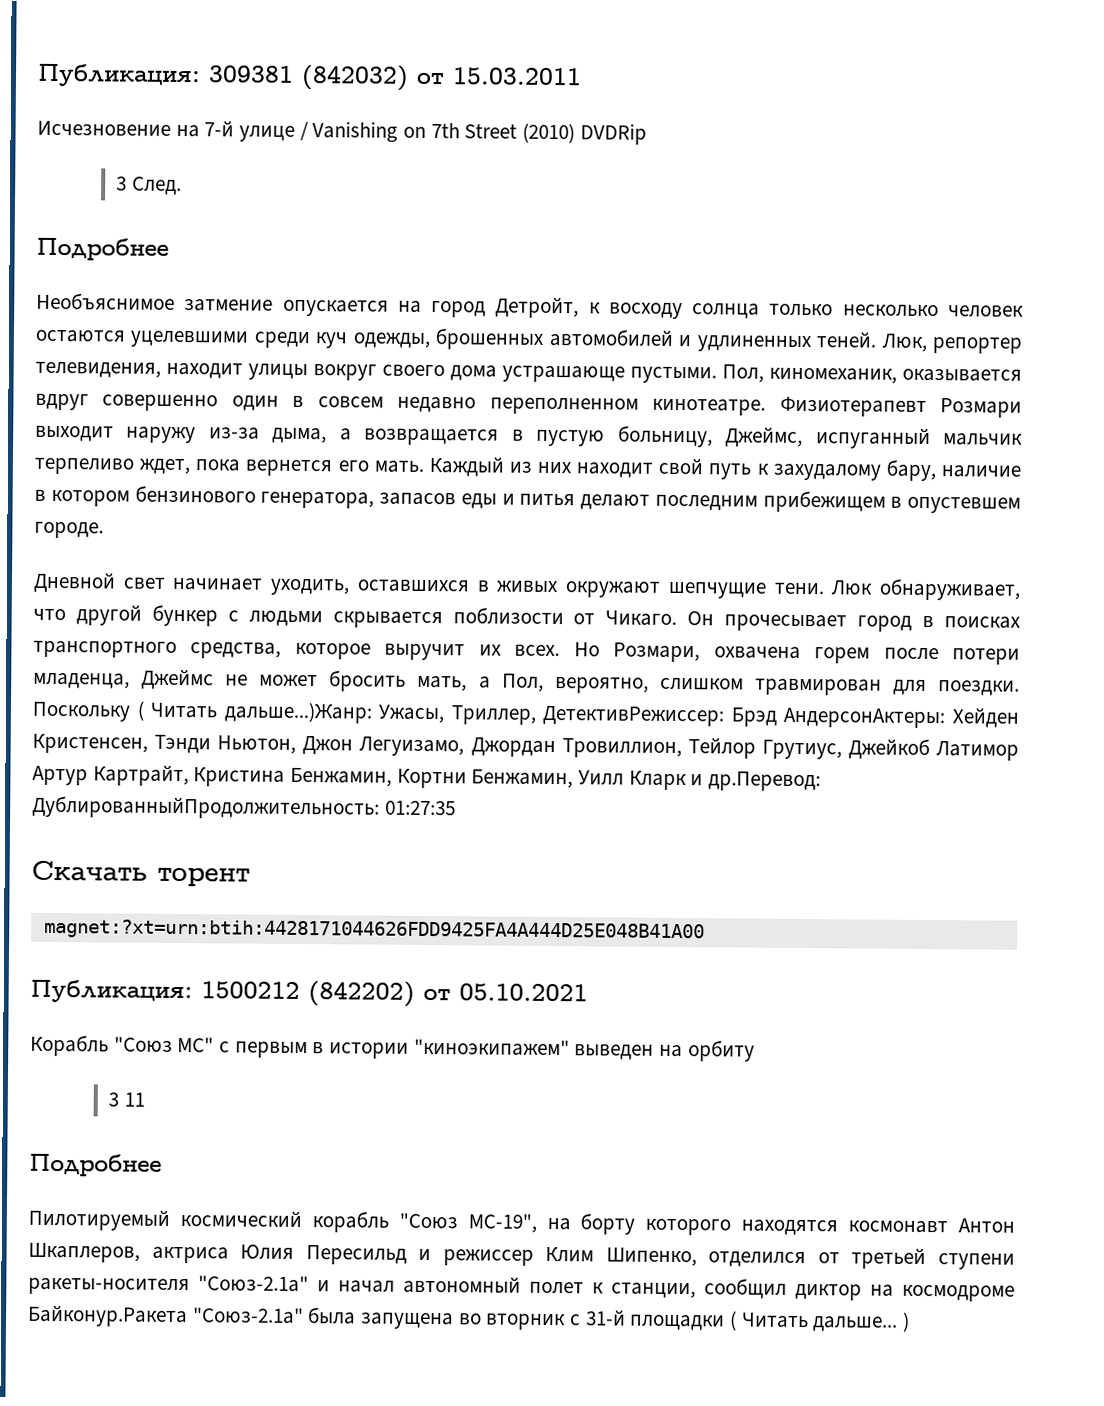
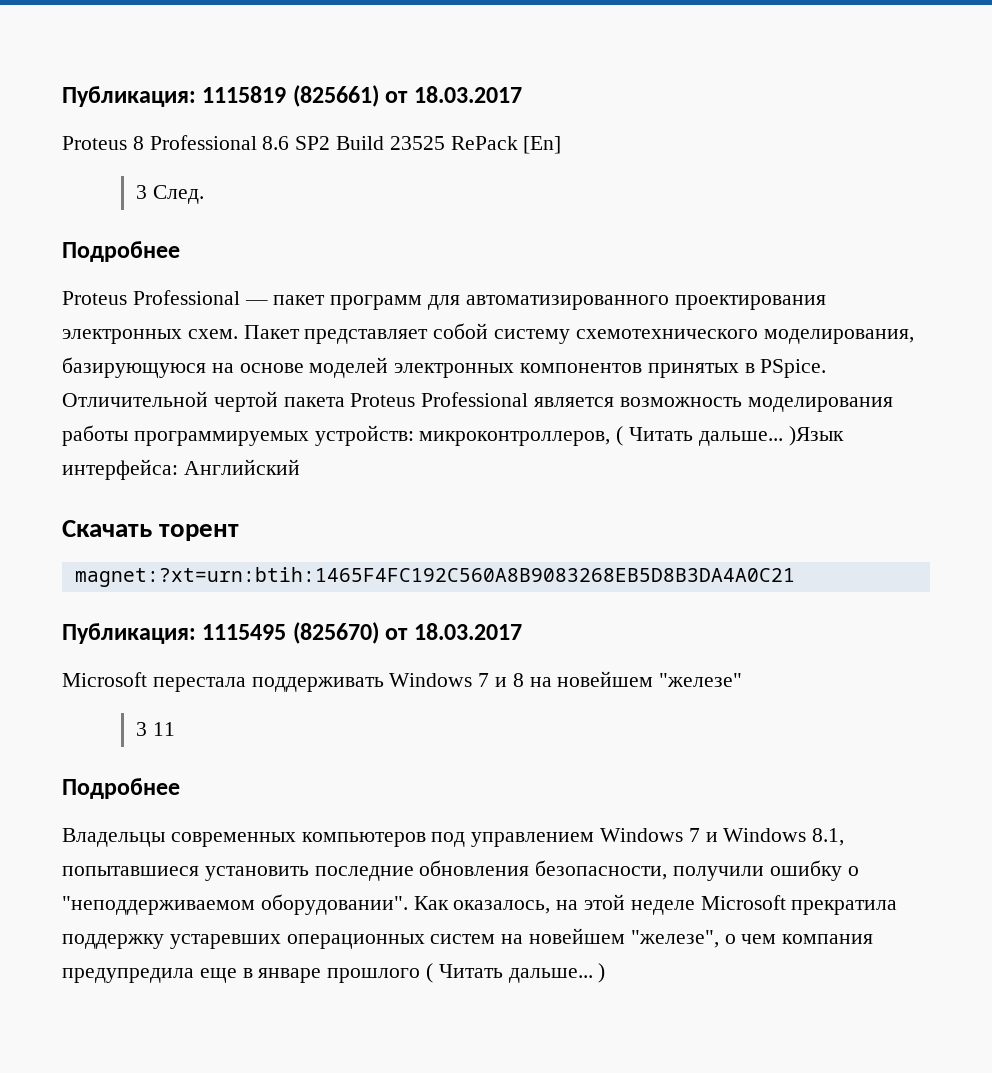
[37,63,582,91] [37,120,647,145] [116,176,182,196] [36,237,169,261] [36,292,1024,320] [35,328,1023,354] [35,361,1022,384] [35,393,1023,418] [35,425,1023,450] [34,456,1021,482] [34,485,1021,514] [34,521,104,539] [33,571,1022,601] [33,604,1021,632] [33,640,1021,665] [33,668,1021,696] [32,700,1019,729] [32,733,1020,761] [32,764,822,792] [32,795,456,820] Публикация: 309381 (842032) от 15.03.2011 // Исчезновение на 7-й улице / Vanishing on 7th Street (2010) DVDRip // 3 След. // Подробнее // Необъяснимое затмение опускается на город Детройт, к восходу солнца только несколько человек остаются уцелевшими среди куч одежды, брошенных автомобилей и удлиненных теней. Люк, репортер телевидения, находит улицы вокруг своего дома устрашающе пустыми. Пол, киномеханик, оказывается вдруг совершенно один в совсем недавно переполненном кинотеатре. Физиотерапевт Розмари выходит наружу из-за дыма, а возвращается в пустую больницу, Джеймс, испуганный мальчик терпеливо ждет, пока вернется его мать. Каждый из них находит свой путь к захудалому бару, наличие в котором бензинового генератора, запасов еды и питья делают последним прибежищем в опустевшем городе. // Дневной свет начинает уходить, оставшихся в живых окружают шепчущие тени. Люк обнаруживает, что другой бункер с людьми скрывается поблизости от Чикаго. Он прочесывает город в поисках транспортного средства, которое выручит их всех. Но Розмари, охвачена горем после потери младенца, Джеймс не может бросить мать, а Пол, вероятно, слишком травмирован для поездки. Поскольку ( Читать дальше...)Жанр: Ужасы, Триллер, ДетективРежиссер: Брэд АндерсонАктеры: Хейден Кристенсен, Тэнди Ньютон, Джон Легуизамо, Джордан Тровиллион, Тейлор Грутиус, Джейкоб Латимор Артур Картрайт, Кристина Бенжамин, Кортни Бенжамин, Уилл Кларк и др.Перевод: ДублированныйПродолжительность: 01:27:35 -> [62,85,522,107] [62,135,562,154] [135,185,204,204] [62,241,180,262] [62,290,826,310] [62,323,914,344] [62,357,827,378] [62,391,893,412] [62,425,844,446] [62,459,300,480] Публикация: 1115819 (825661) от 18.03.2017 // Proteus 8 Professional 8.6 SP2 Build 23525 RePack [En] // 3 След. // Подробнее // Proteus Professional — пакет программ для автоматизированного проектирования электронных схем. Пакет представляет собой систему схемотехнического моделирования, базирующуюся на основе моделей электронных компонентов принятых в PSpice. Отличительной чертой пакета Proteus Professional является возможность моделирования работы программируемых устройств: микроконтроллеров, ( Читать дальше... )Язык интерфейса: Английский
[43,918,705,943] [30,979,588,1007] [30,1034,755,1062] [108,1092,145,1107] [29,1153,162,1177] [28,1208,1015,1236] [28,1242,1015,1270] [28,1275,1015,1302] [27,1304,726,1331] magnet:?xt=urn:btih:4428171044626FDD9425FA4A444D25E048B41A00 // Публикация: 1500212 (842202) от 05.10.2021 // Корабль "Союз МС" с первым в истории "киноэкипажем" выведен на орбиту // 3 11 // Подробнее // Пилотируемый космический корабль "Союз МС-19", на борту которого находятся космонавт Антон Шкаплеров, актриса Юлия Пересильд и режиссер Клим Шипенко, отделился от третьей ступени ракеты-носителя "Союз-2.1а" и начал автономный полет к станции, сообщил диктор на космодроме Байконур.Ракета "Союз-2.1а" была запущена во вторник с 31-й площадки -> [74,567,795,587] [62,622,522,644] [62,671,743,692] [135,722,175,736] [62,778,180,799] [62,828,845,847] [62,860,859,881] [62,894,898,915] [62,928,874,949] [62,968,421,983] magnet:?xt=urn:btih:1465F4FC192C560A8B9083268EB5D8B3DA4A0C21 // Публикация: 1115495 (825670) от 18.03.2017 // Microsoft перестала поддерживать Windows 7 и 8 на новейшем "железе" // 3 11 // Подробнее // Владельцы современных компьютеров под управлением Windows 7 и Windows 8.1, попытавшиеся установить последние обновления безопасности, получили ошибку о "неподдерживаемом оборудовании". Как оказалось, на этой неделе Microsoft прекратила поддержку устаревших операционных систем на новейшем "железе", о чем компания предупредила еще в январе прошлого

